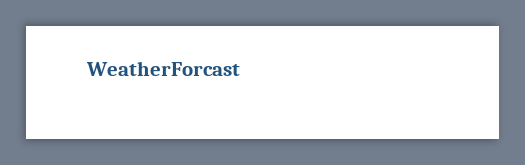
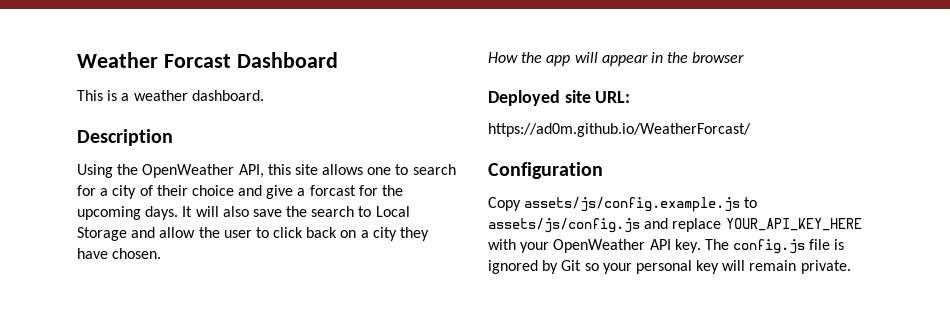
[86,61,240,76] WeatherForcast -> [77,52,338,68] [77,90,264,101] [77,129,173,146] [77,164,456,178] [77,185,404,199] [77,206,410,220] [77,227,430,241] [77,248,162,259] [488,52,745,66] [488,90,631,106] [488,123,751,137] [488,162,603,179] [488,197,758,212] [488,218,862,233] [488,239,845,254] [488,260,851,274] Weather Forcast Dashboard // This is a weather dashboard. // Description // Using the OpenWeather API, this site allows one to search for a city of their choice and give a forcast for the upcoming days. It will also save the search to Local Storage and allow the user to click back on a city they have chosen. // How the app will appear in the browser // Deployed site URL: // https://ad0m.github.io/WeatherForcast/ // Configuration // Copy assets/js/config.example.js to assets/js/config.js and replace YOUR_API_KEY_HERE with your OpenWeather API key. The config.js file is ignored by Git so your personal key will remain private.

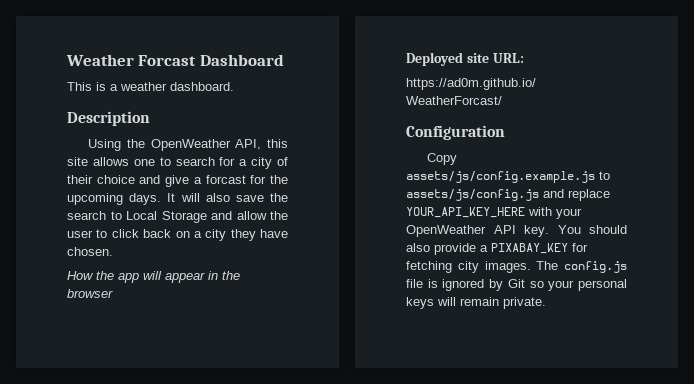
(701, 246) none -> [557,225,627,234] [406,243,588,255] [406,261,531,273] You should also provide a PIXABAY_KEY for fetching city images.
[696,260,720,274] key -> [406,297,434,309] keys

